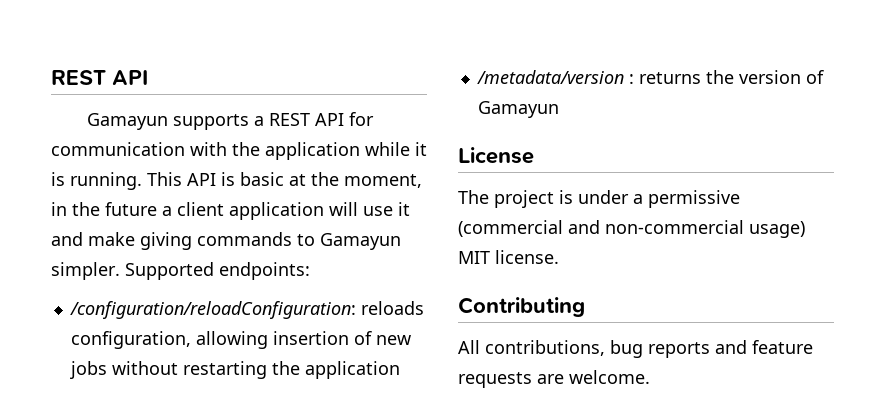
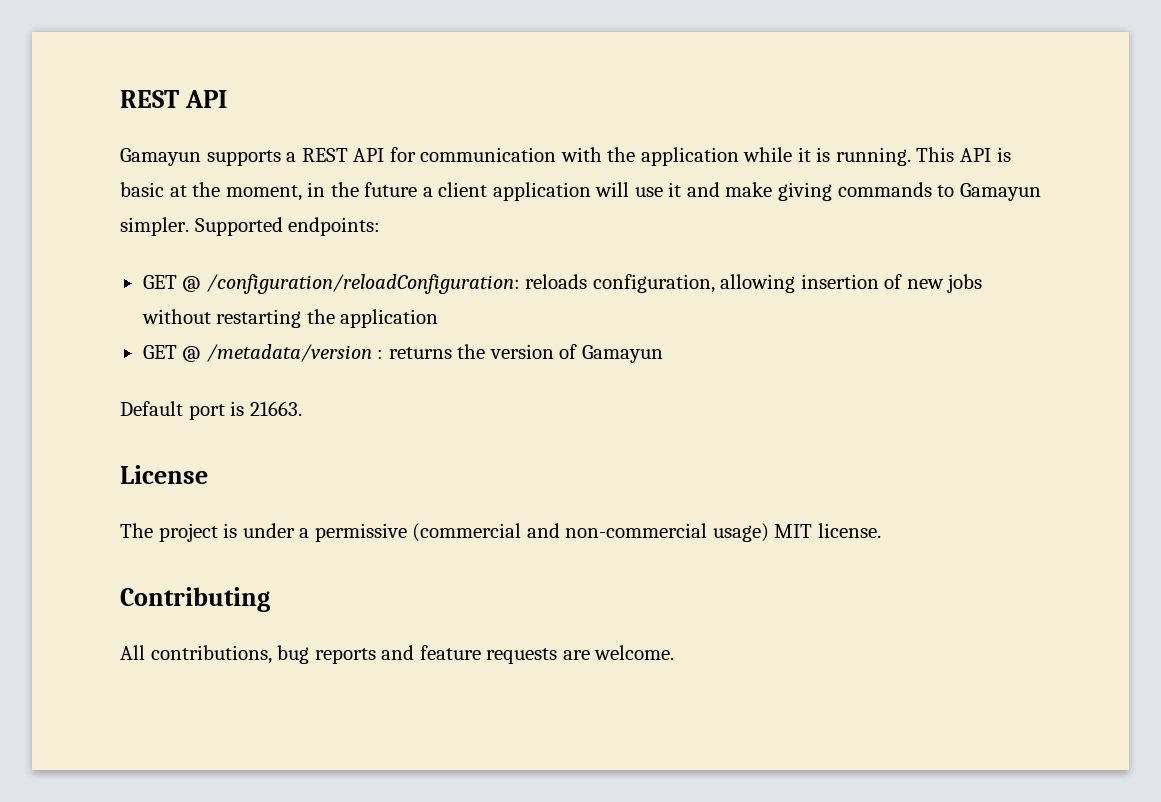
(310, 271) none -> [142,275,202,292] GET @
(400, 370) none -> [142,345,202,362] GET @
(559, 109) none -> [120,401,302,420] // Default port is 21663.

